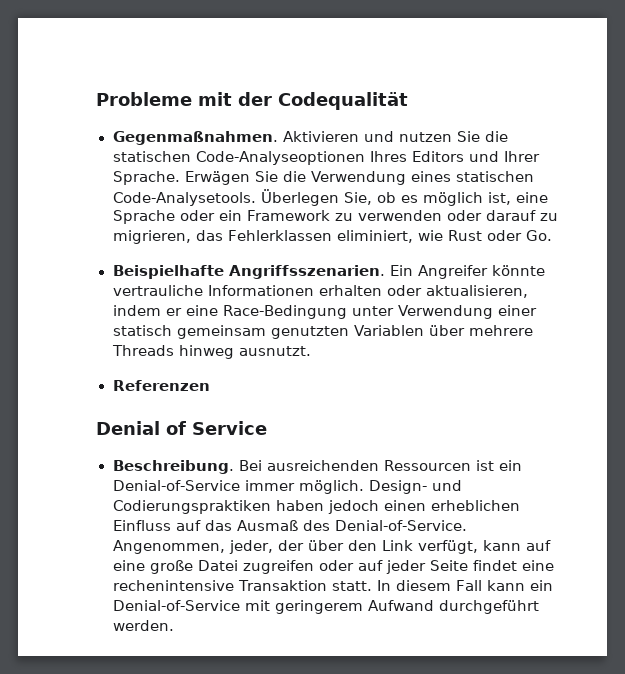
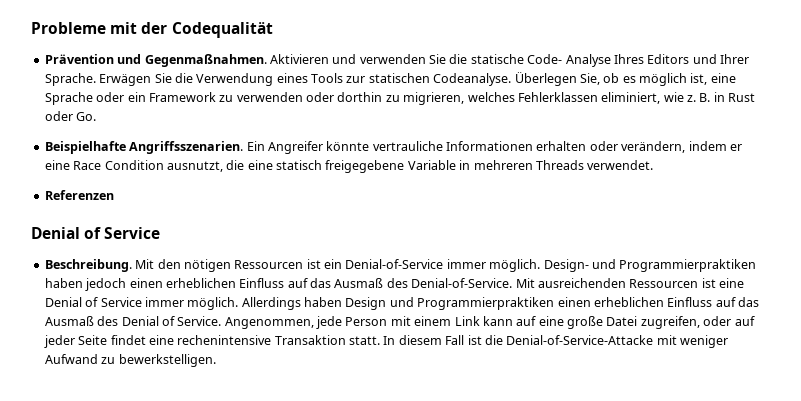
(408, 101) none -> [44,54,142,64] Prävention und
[398,131,508,142] [112,151,365,165] nutzen Sie die statischen Code-Analyseoptionen -> [359,54,611,67] verwenden Sie die statische Code- Analyse
[456,171,535,182] [112,192,256,206] statischen Code-Analysetools. -> [311,73,512,86] Tools zur statischen Codeanalyse.
[486,210,537,221] darauf -> [337,92,383,102] dorthin
[195,230,223,241] das -> [467,92,515,102] welches
(443, 235) none -> [687,92,725,102] z. B. in
[425,285,528,298] aktualisieren, -> [621,141,686,153] verändern,
[222,305,538,319] [112,325,534,339] [111,345,311,359] Race-Bedingung unter Verwendung einer statisch gemeinsam genutzten Variablen über mehrere Threads hinweg ausnutzt. -> [73,160,654,173] Race Condition ausnutzt, die eine statisch freigegebene Variable in mehreren Threads verwendet.
[238,460,379,471] Bei ausreichenden -> [135,259,231,272] Mit den nötigen
[112,500,271,514] Codierungspraktiken -> [619,259,757,272] Programmierpraktiken
[112,540,478,554] Angenommen, jeder, der über den Link verfügt, -> [515,278,744,288] [44,297,759,310] [44,316,480,329] Mit ausreichenden Ressourcen ist eine Denial of Service immer möglich. Allerdings haben Design und Programmierpraktiken einen erheblichen Einfluss auf das Ausmaß des Denial of Service. Angenommen, jede Person mit einem Link
[242,560,314,574] zugreifen -> [640,316,700,329] zugreifen,
[487,580,554,591] [112,600,539,614] [112,620,174,631] kann ein Denial-of-Service mit geringerem Aufwand durchgeführt werden. -> [467,335,728,348] [44,354,216,367] ist die Denial-of-Service-Attacke mit weniger Aufwand zu bewerkstelligen.

